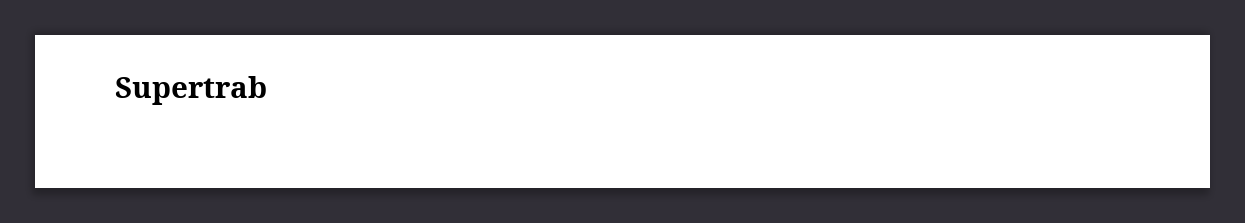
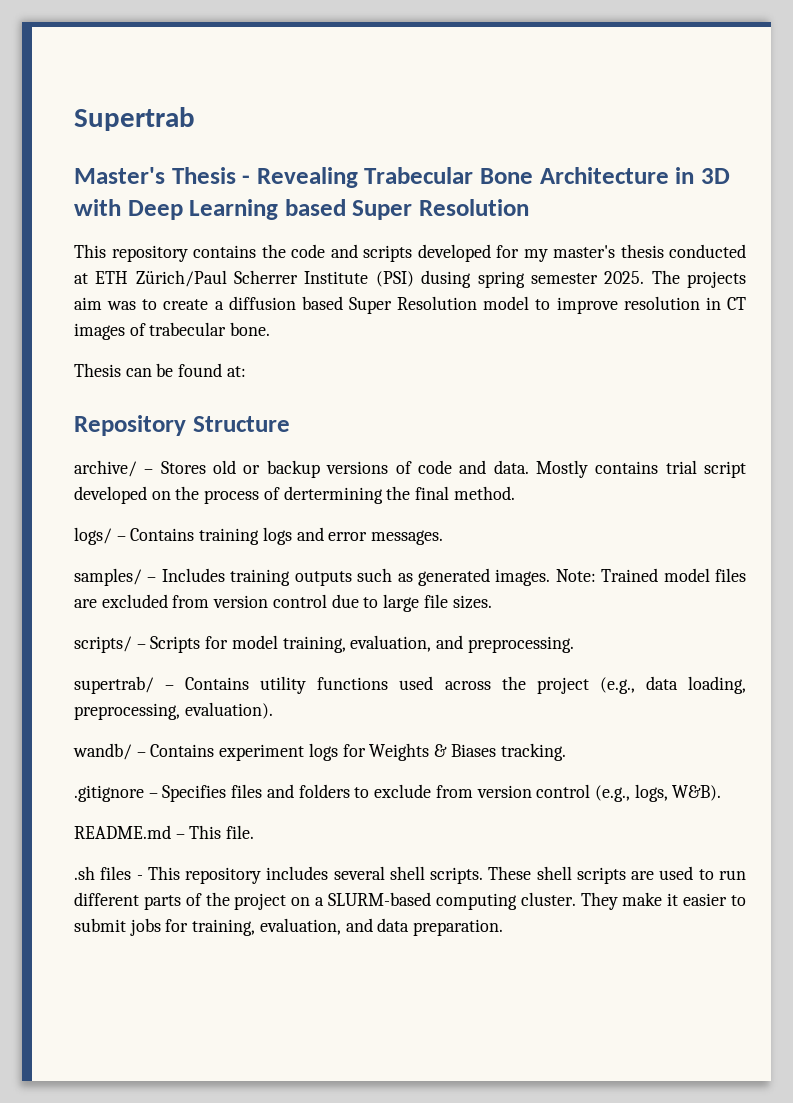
(267, 90) none -> [74,167,730,188] [74,199,530,220] [74,244,746,262] [74,270,747,288] [74,296,746,314] [74,322,271,340] [74,363,246,377] [74,415,290,436] [74,460,746,478] [74,486,515,504] [74,527,444,545] [74,568,746,586] [74,594,492,612] [74,635,574,653] [74,676,746,694] [74,702,273,720] [73,743,566,761] [74,784,722,802] [74,825,255,839] [74,866,746,884] [74,892,746,910] [74,918,504,936] // Master's Thesis - Revealing Trabecular Bone Architecture in 3D with Deep Learning based Super Resolution // This repository contains the code and scripts developed for my master's thesis conducted at ETH Zürich/Paul Scherrer Institute (PSI) dusing spring semester 2025. The projects aim was to create a diffusion based Super Resolution model to improve resolution in CT images of trabecular bone. // Thesis can be found at: // Repository Structure // archive/ – Stores old or backup versions of code and data. Mostly contains trial script developed on the process of dertermining the final method. // logs/ – Contains training logs and error messages. // samples/ – Includes training outputs such as generated images. Note: Trained model files are excluded from version control due to large file sizes. // scripts/ – Scripts for model training, evaluation, and preprocessing. // supertrab/ – Contains utility functions used across the project (e.g., data loading, preprocessing, evaluation). // wandb/ – Contains experiment logs for Weights & Biases tracking. // .gitignore – Specifies files and folders to exclude from version control (e.g., logs, W&B). // README.md – This file. // .sh files - This repository includes several shell scripts. These shell scripts are used to run different parts of the project on a SLURM-based computing cluster. They make it easier to submit jobs for training, evaluation, and data preparation.

